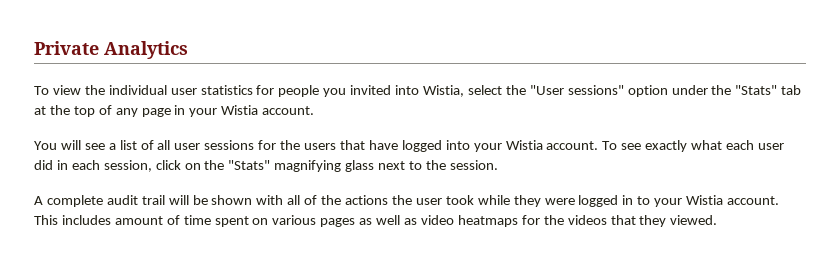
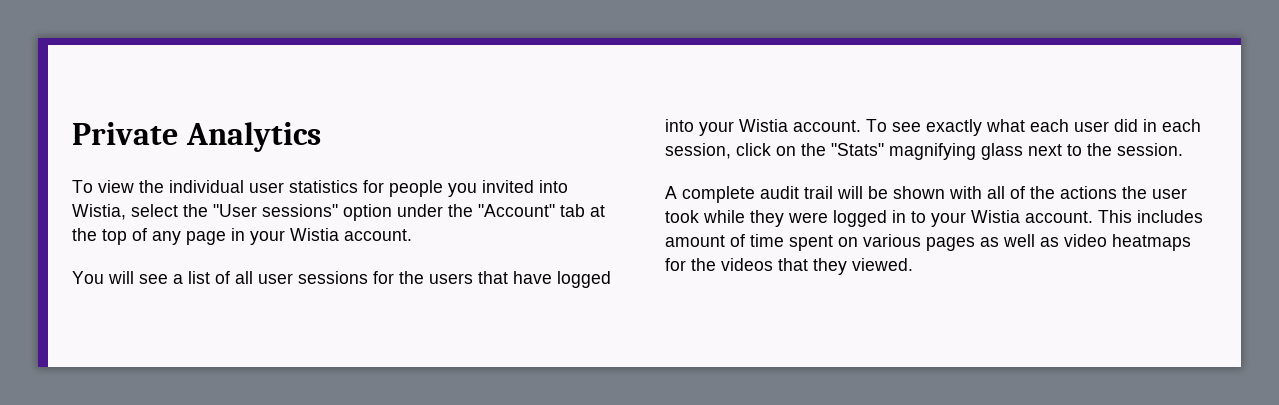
[735,85,778,95] "Stats" -> [478,204,555,217] "Account"

